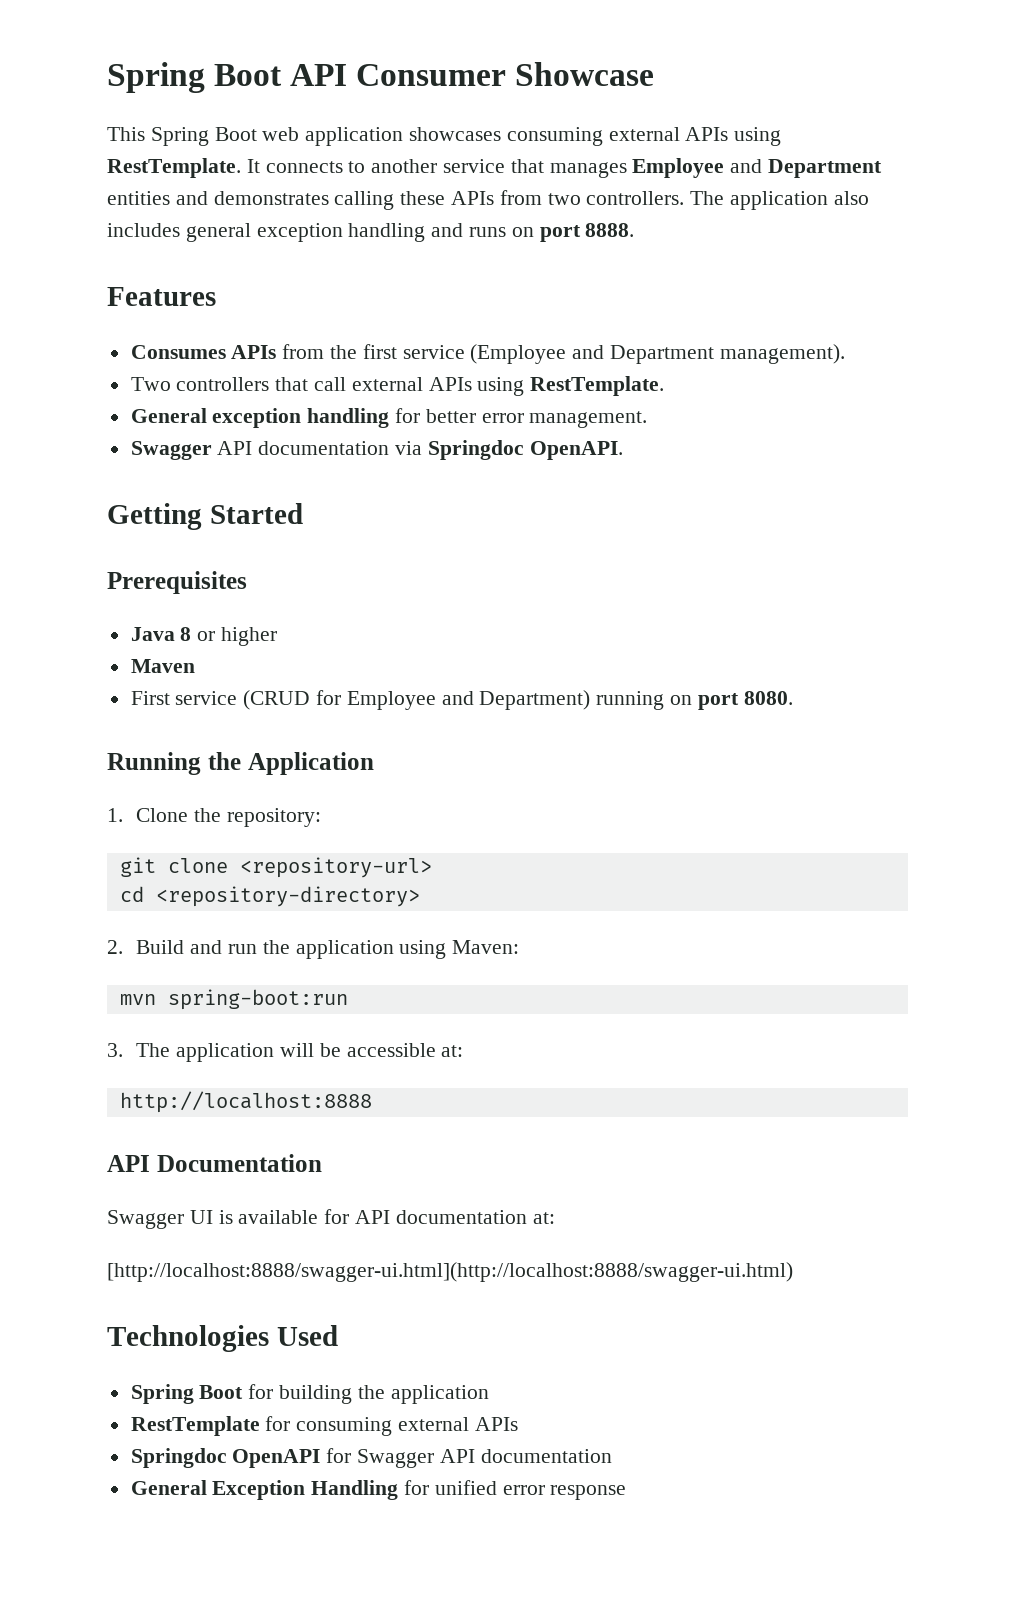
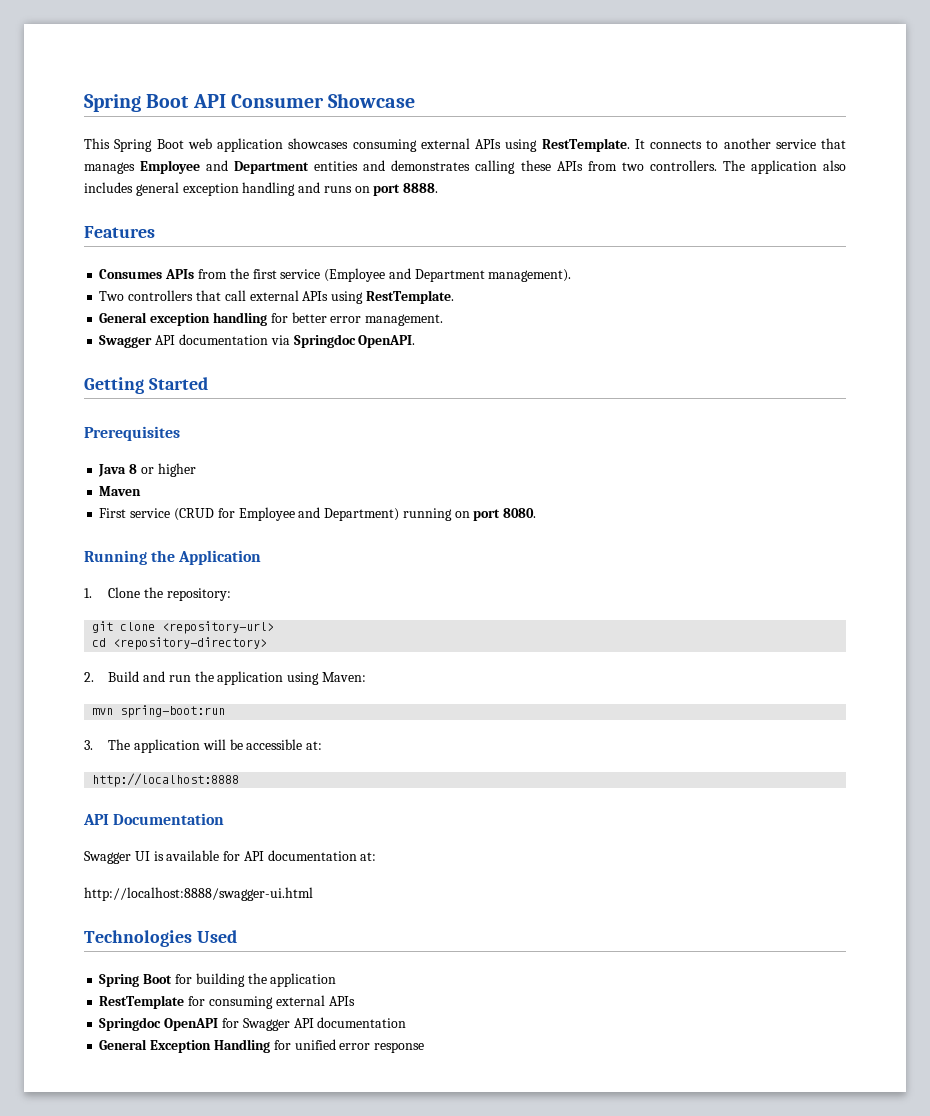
[107,1262,793,1282] [http://localhost:8888/swagger-ui.html](http://localhost:8888/swagger-ui.html) -> [84,887,313,901] http://localhost:8888/swagger-ui.html

